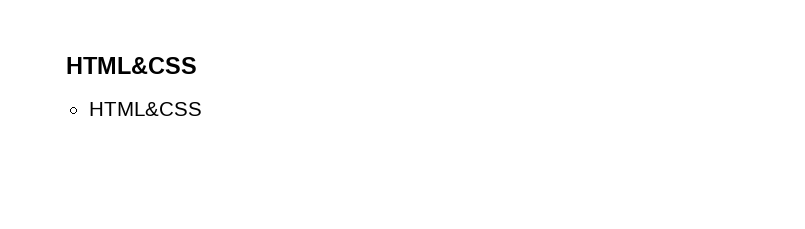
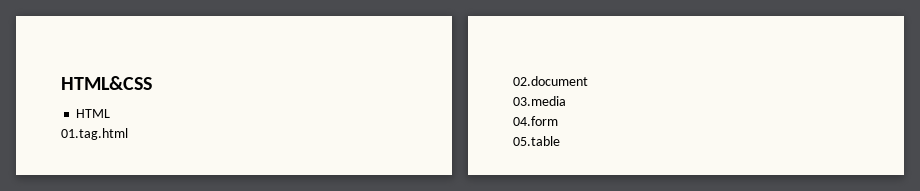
[88,102,202,116] HTML&CSS -> [76,109,111,118] [61,128,128,140] [513,76,588,86] [513,96,566,106] [513,116,558,126] [513,136,560,146] HTML // 01.tag.html // 02.document // 03.media // 04.form // 05.table

